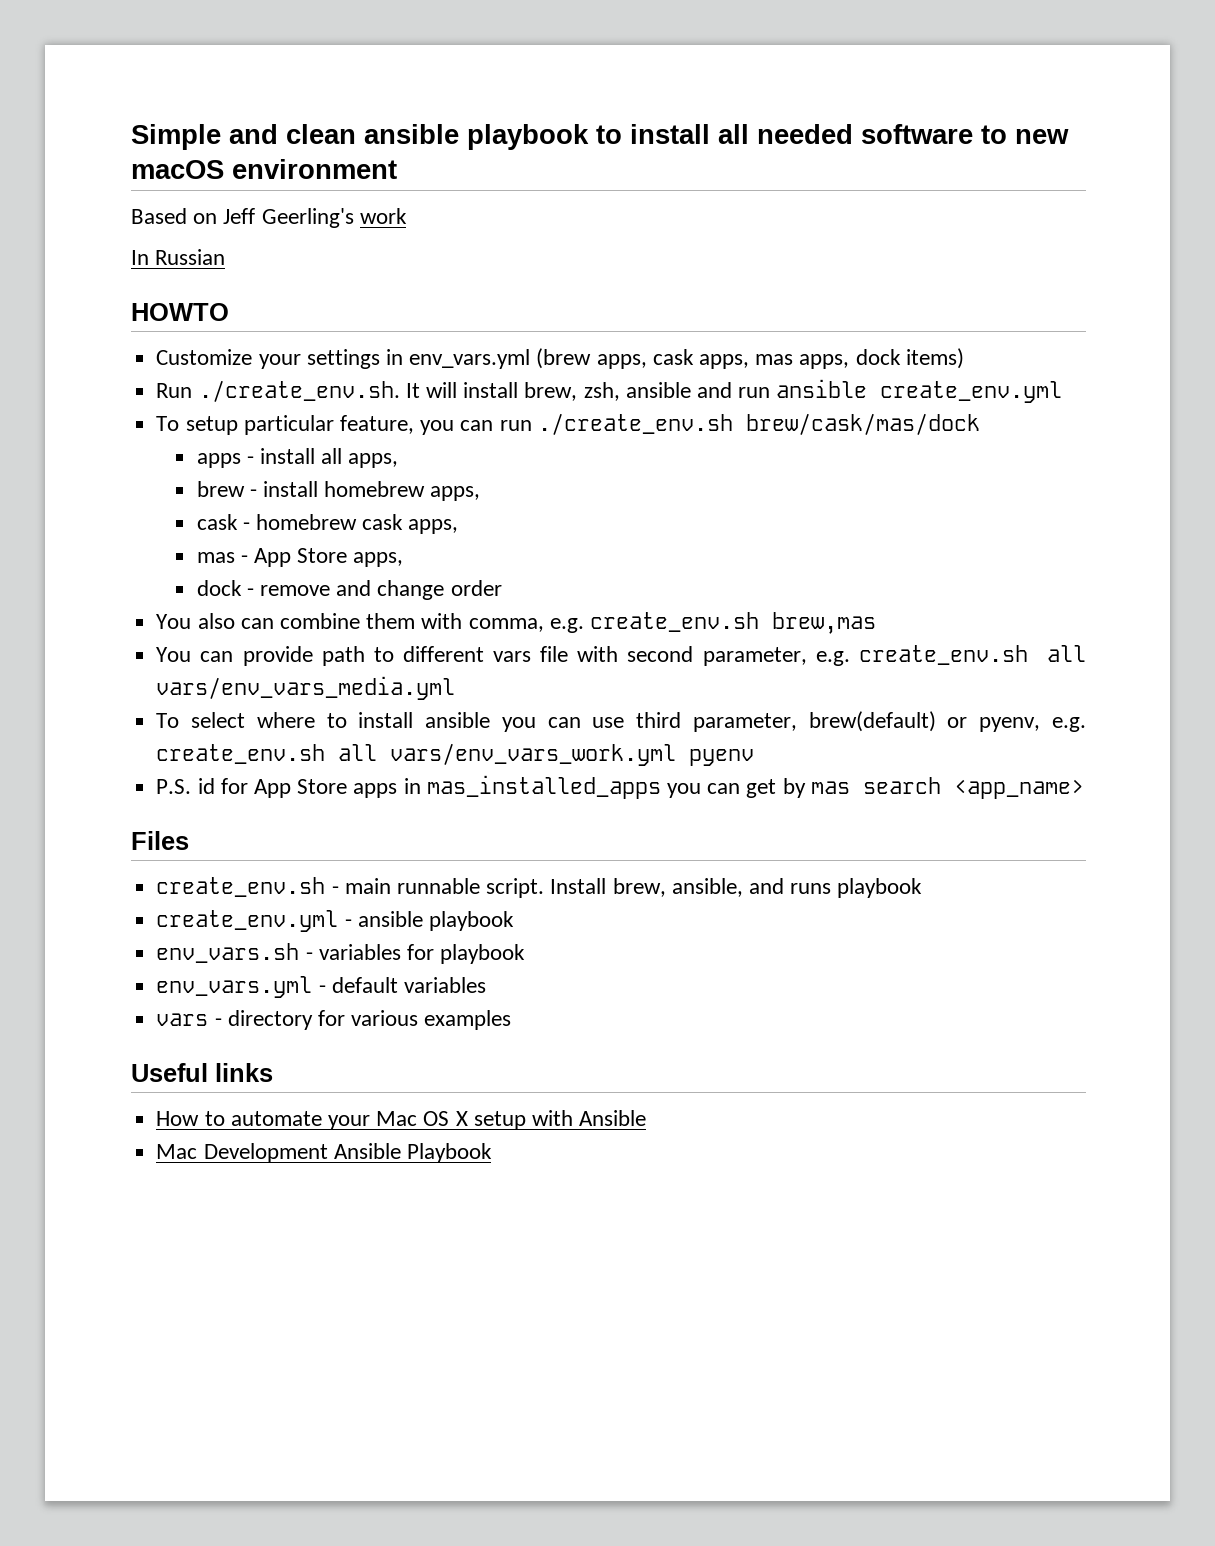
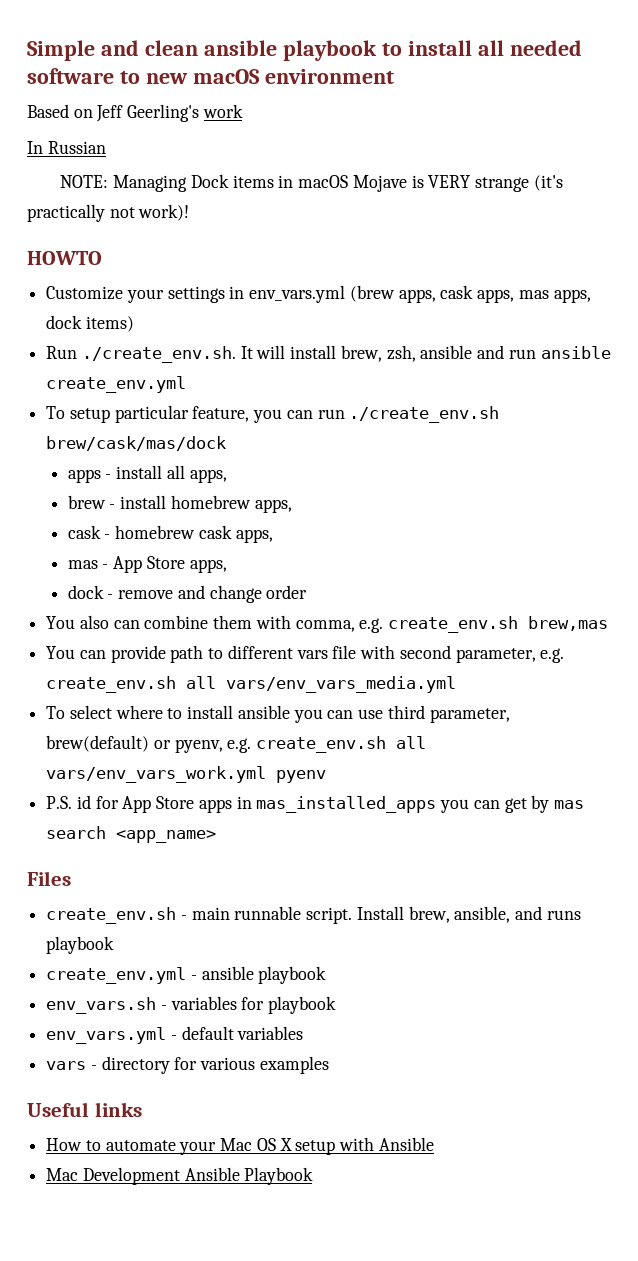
(226, 257) none -> [60,174,563,192] [27,204,190,222] // NOTE: Managing Dock items in macOS Mojave is VERY strange (it's practically not work)!

